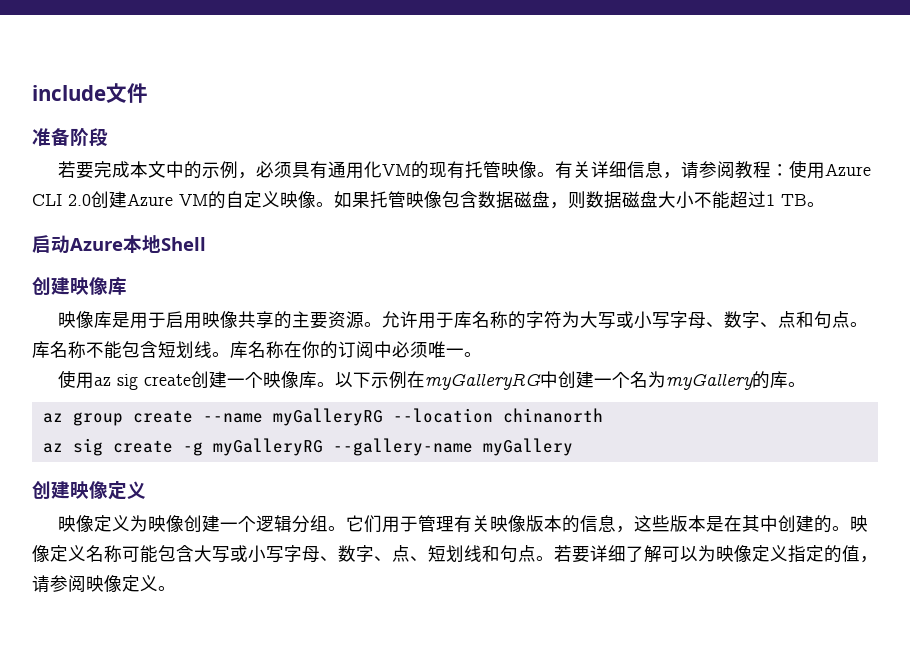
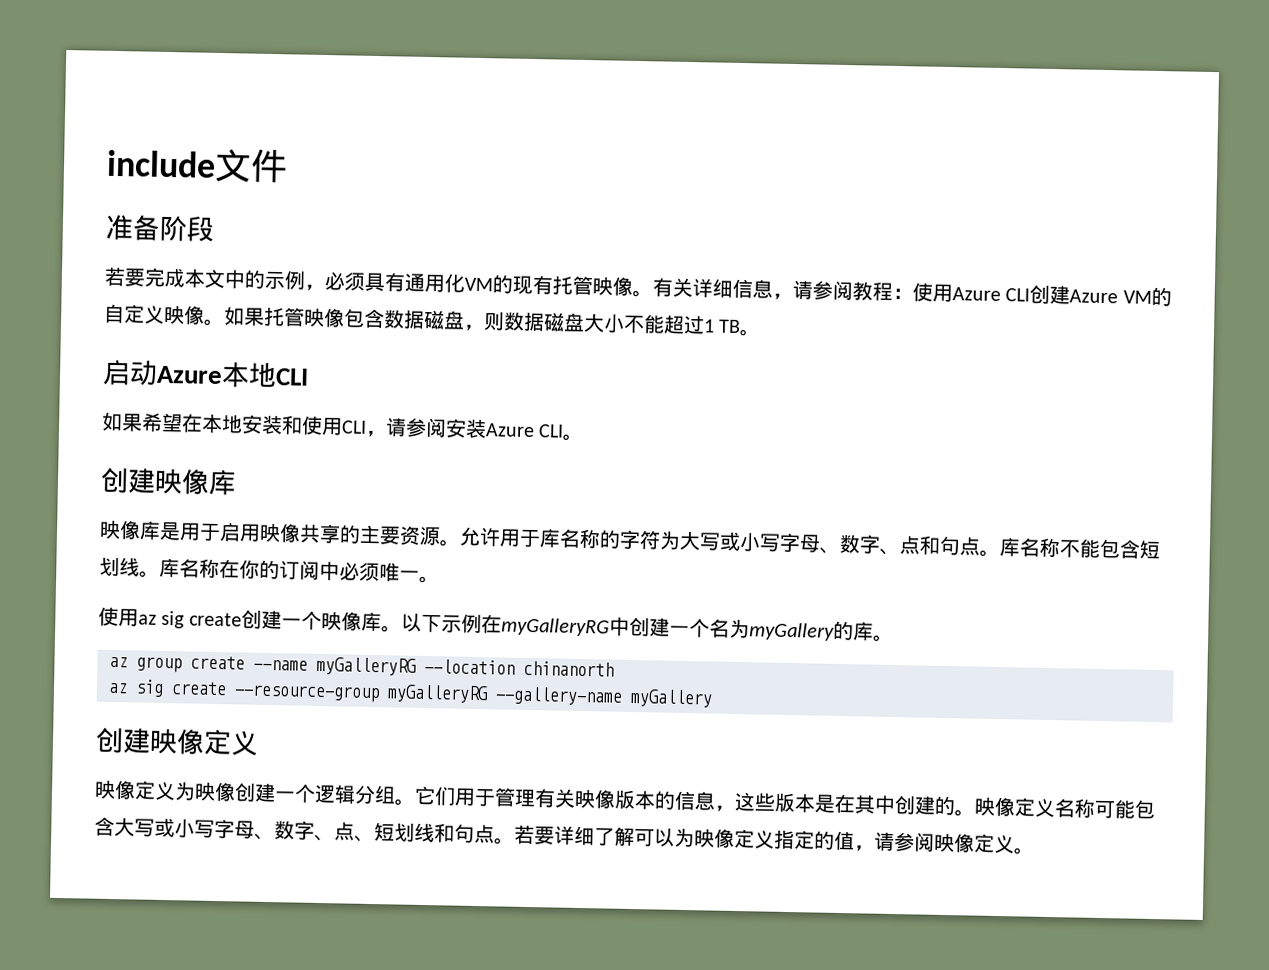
[68,194,91,206] 2.0 -> (1031, 295) none
[161,237,206,251] Shell -> [275,368,309,386] [101,411,584,442] CLI // 如果希望在本地安装和使用CLI，请参阅安装Azure CLI。
[182,442,203,456] -g -> [234,684,380,703] --resource-group

